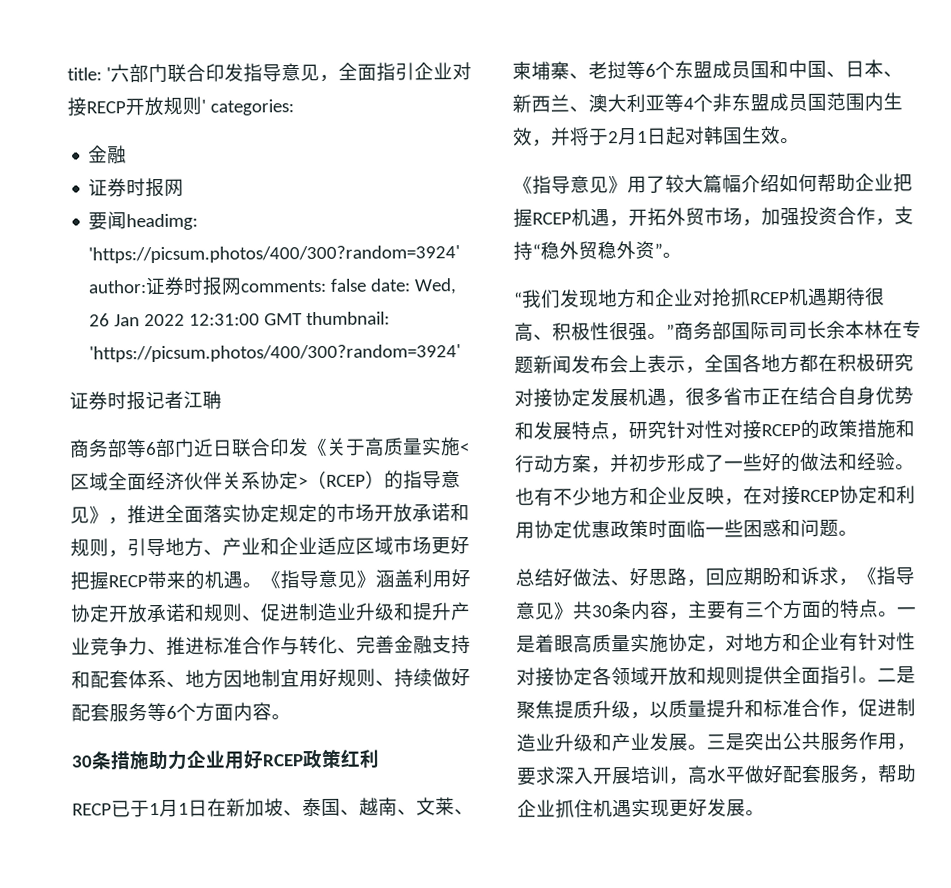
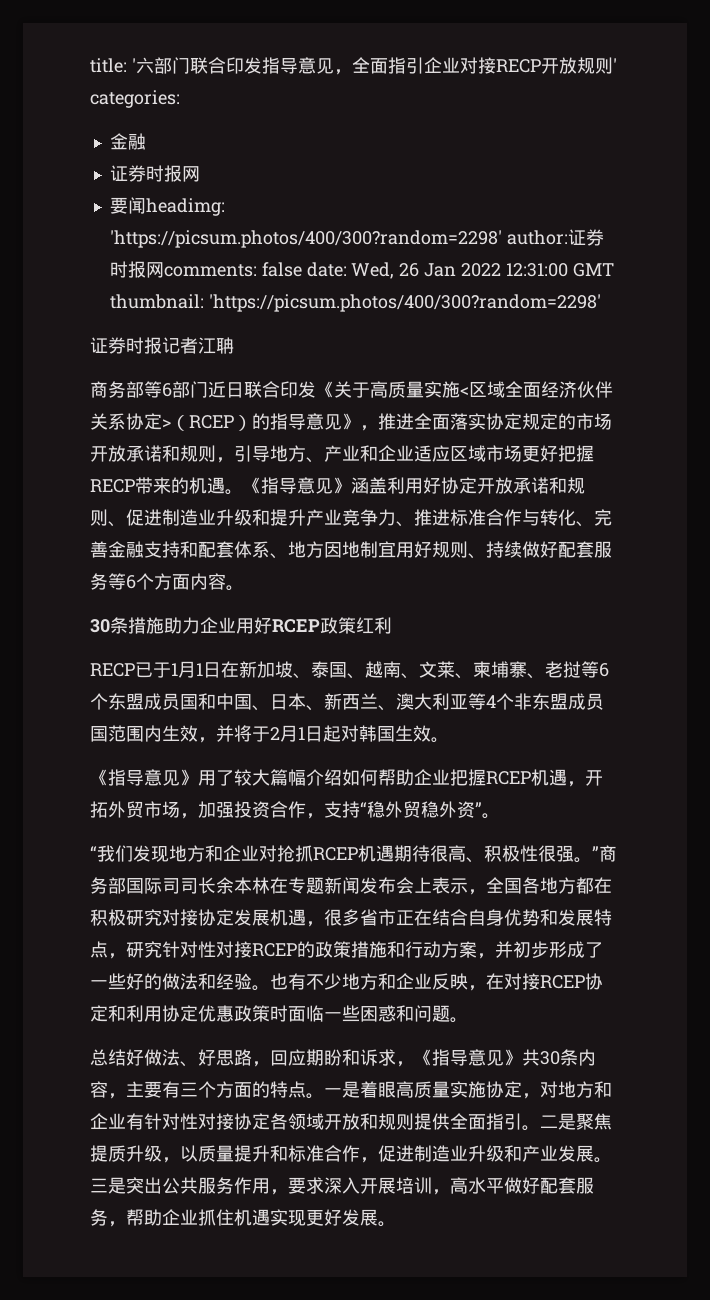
[88,245,461,264] 'https://picsum.photos/400/300?random=3924' -> [109,230,502,248] 'https://picsum.photos/400/300?random=2298'
[89,344,462,363] 'https://picsum.photos/400/300?random=3924' -> [208,294,601,312] 'https://picsum.photos/400/300?random=2298'

